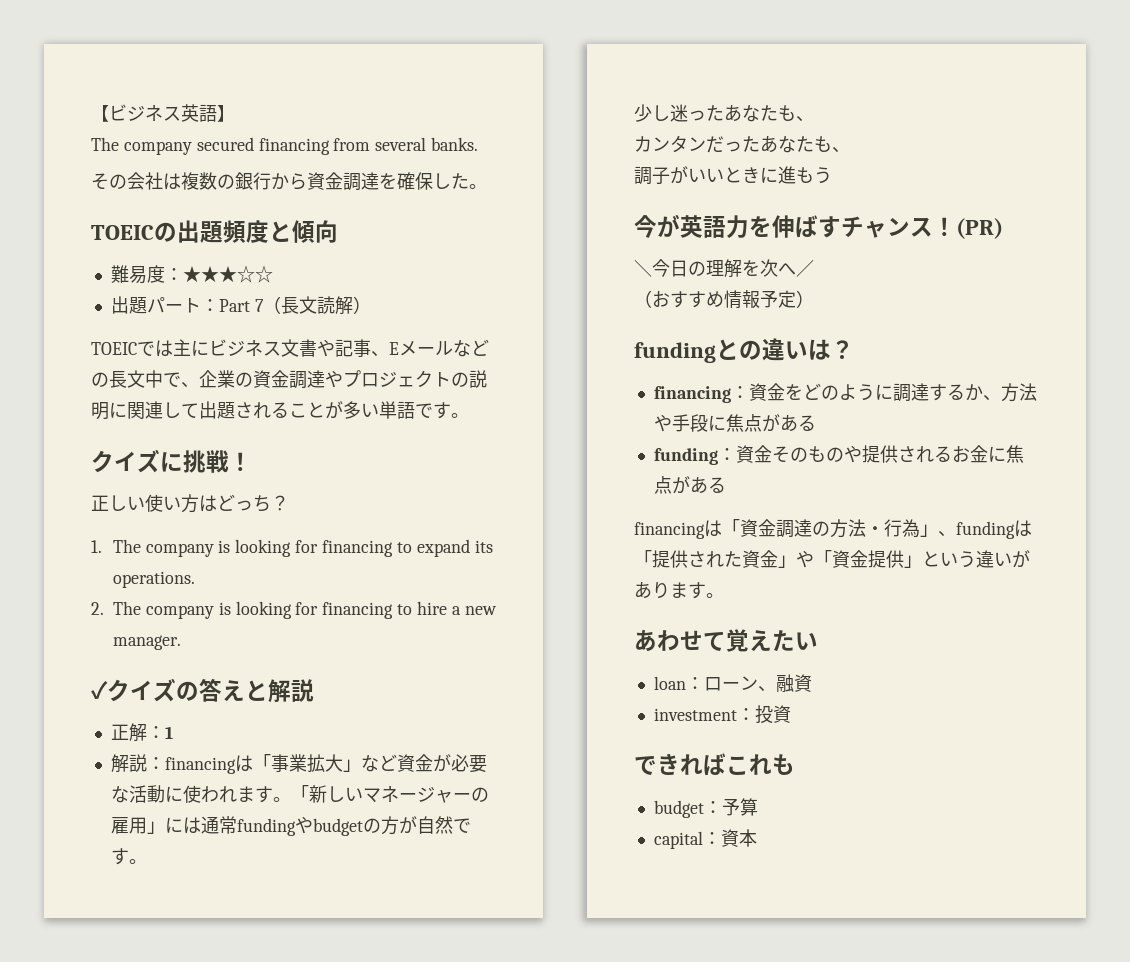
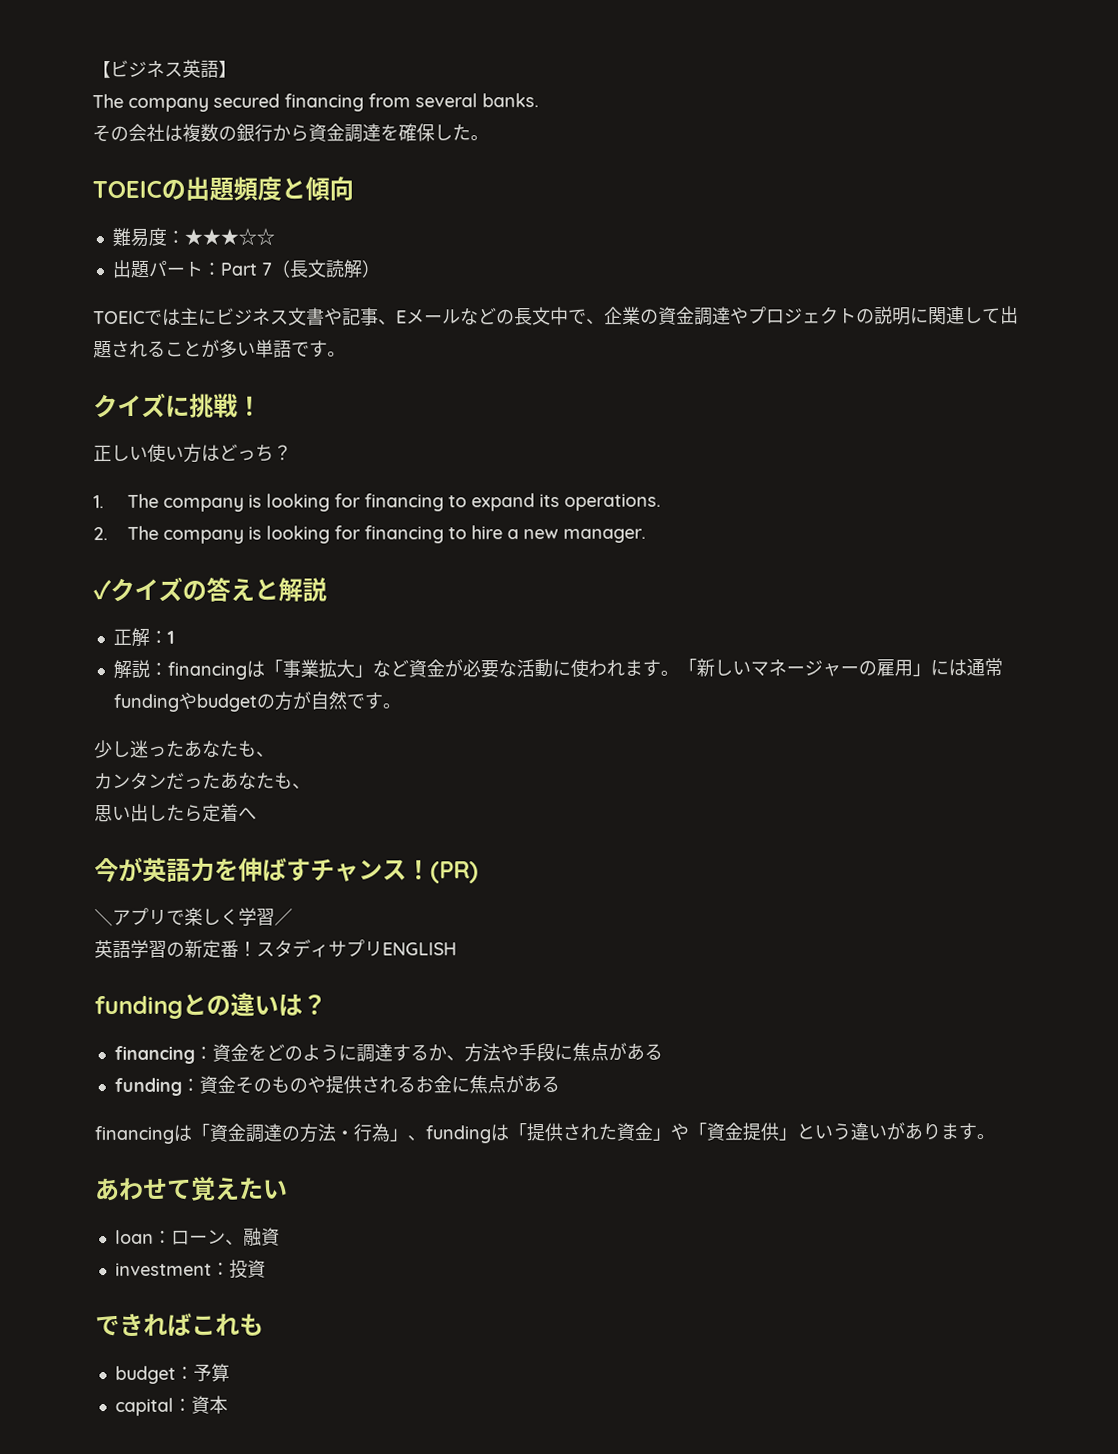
[634,166,832,185] 調子がいいときに進もう -> [94,803,257,823] 思い出したら定着へ
[652,259,814,278] [634,290,814,309] 今日の理解を次へ／ // （おすすめ情報予定） -> [112,907,293,926] [94,939,457,959] アプリで楽しく学習／ // 英語学習の新定番！スタディサプリENGLISH

